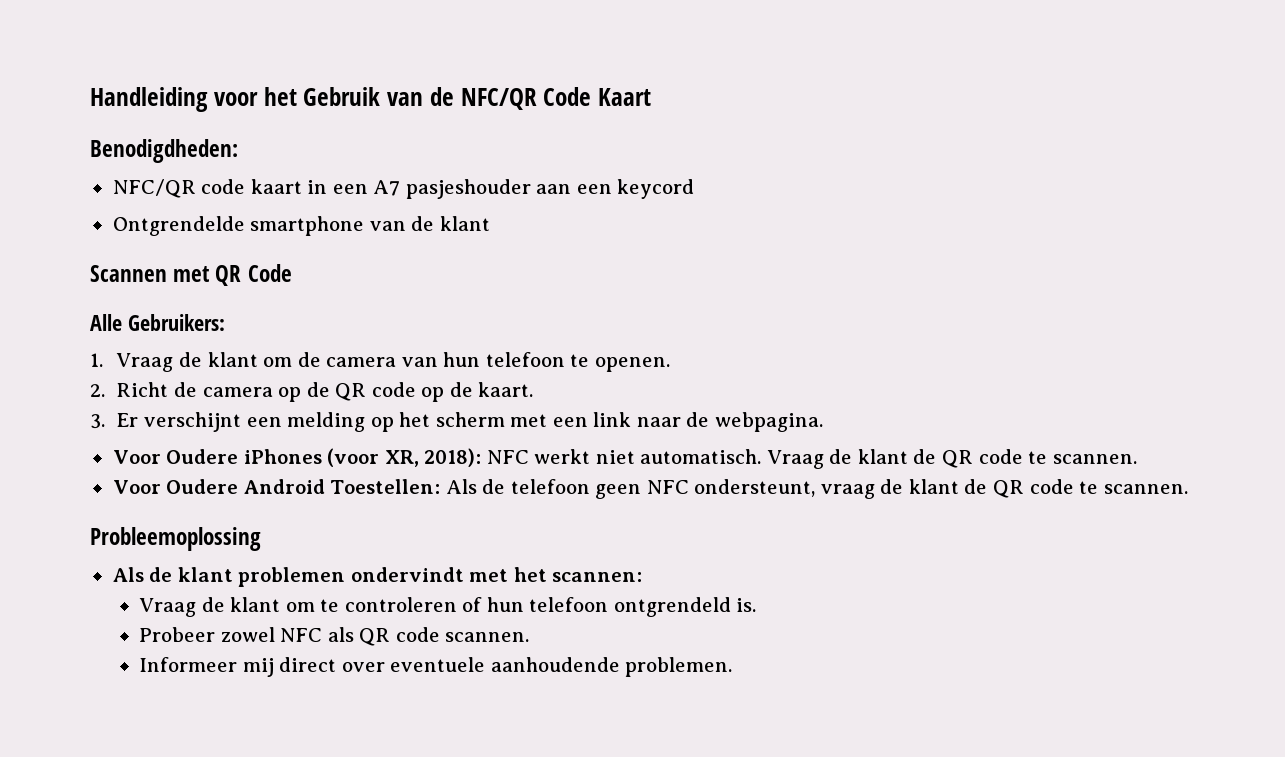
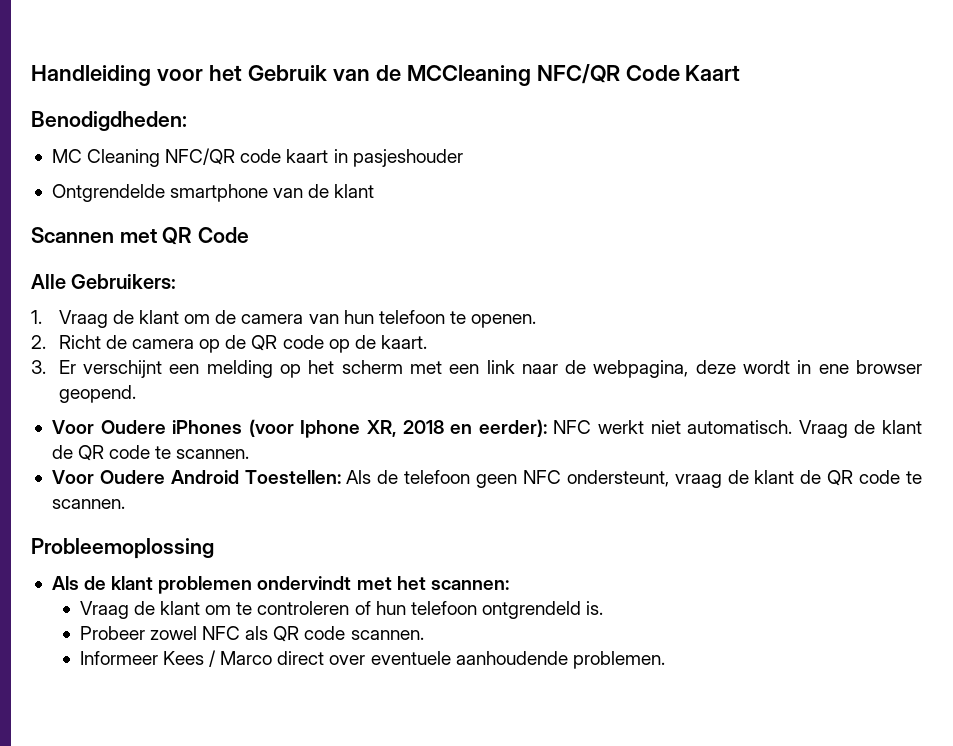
(454, 96) none -> [406,65,531,86] MCCleaning
(238, 151) none -> [51,149,161,167] MC Cleaning
[332,180,401,196] een A7 -> (348, 156) none
[536,179,695,199] aan een keycord -> (463, 158) none
[714,412,823,432] webpagina. -> [593,360,923,378] [58,385,136,403] webpagina, deze wordt in ene browser geopend.
[384,448,482,467] XR, 2018): -> [300,419,547,438] Iphone XR, 2018 en eerder):
[242,658,274,677] mij -> [162,650,273,667] Kees / Marco

